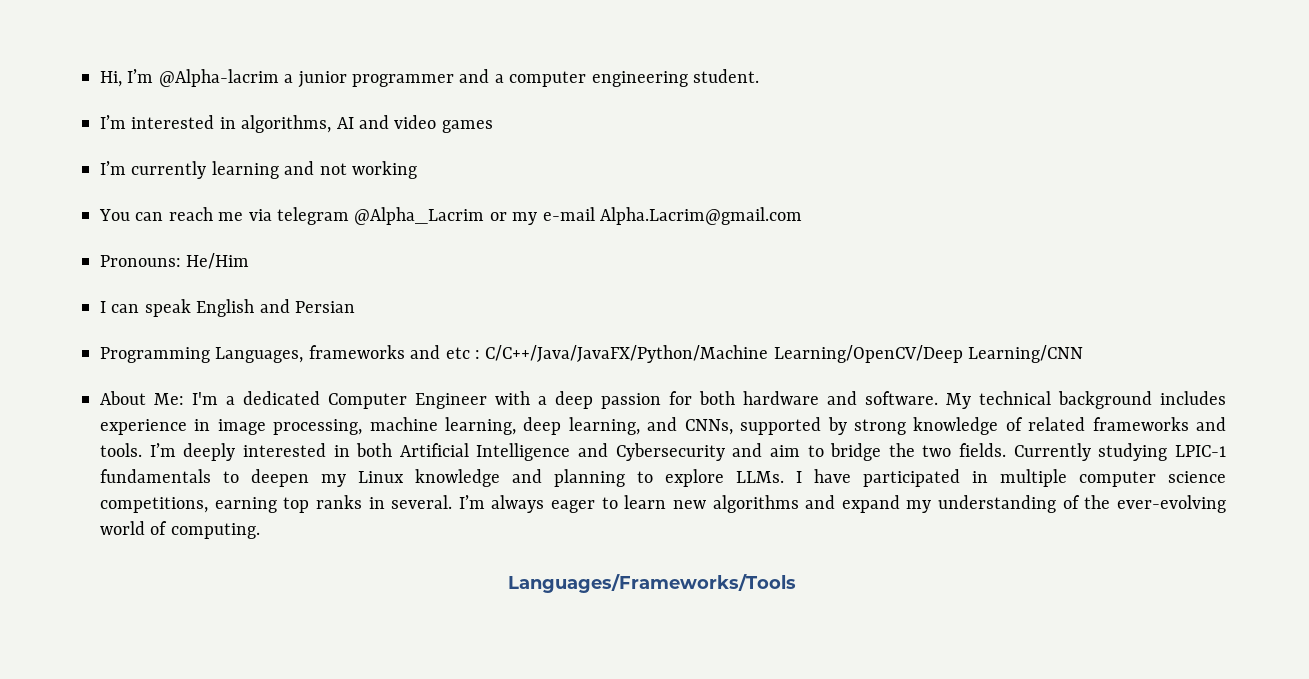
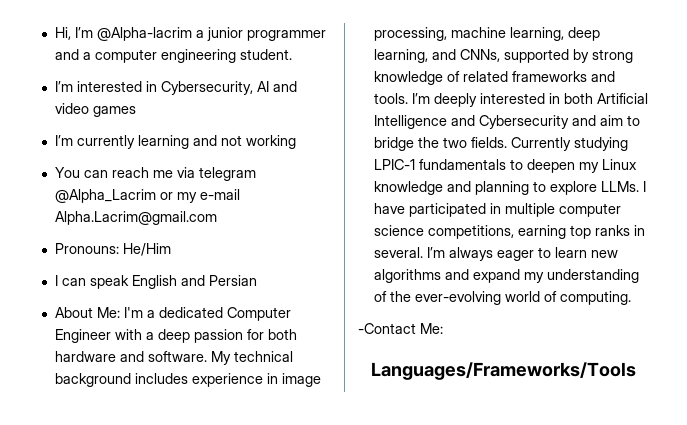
[241,115,332,133] algorithms, -> [160,81,253,95] Cybersecurity,
[100,345,1084,363] // Programming Languages, frameworks and etc : C/C++/Java/JavaFX/Python/Machine Learning/OpenCV/Deep Learning/CNN -> (257, 280) none
(260, 531) none -> [358,323,443,334] // -Contact Me:

